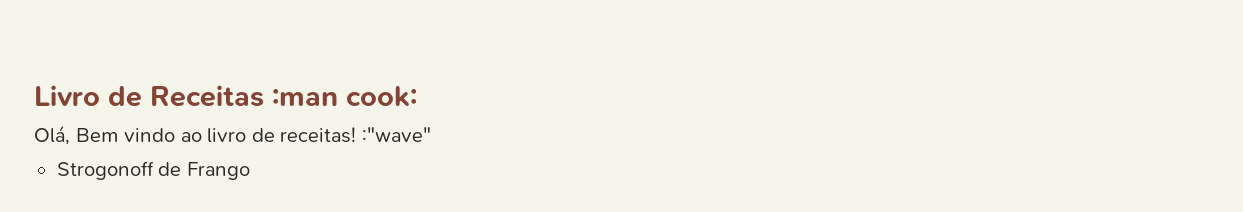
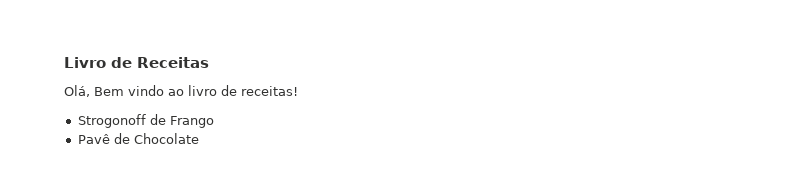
[272,86,417,107] :man cook: -> (209, 62) none
[361,127,431,142] :"wave" -> (298, 91) none
(250, 171) none -> [77,133,199,144] // Pavê de Chocolate

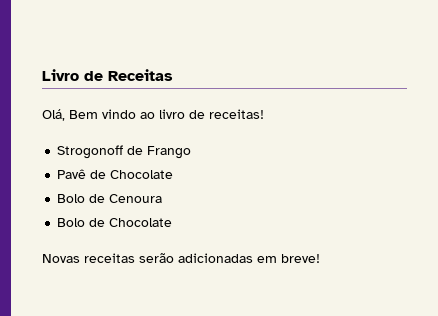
(199, 138) none -> [57,194,163,203] [57,218,173,227] [42,253,320,263] // Bolo de Cenoura // Bolo de Chocolate // Novas receitas serão adicionadas em breve!

